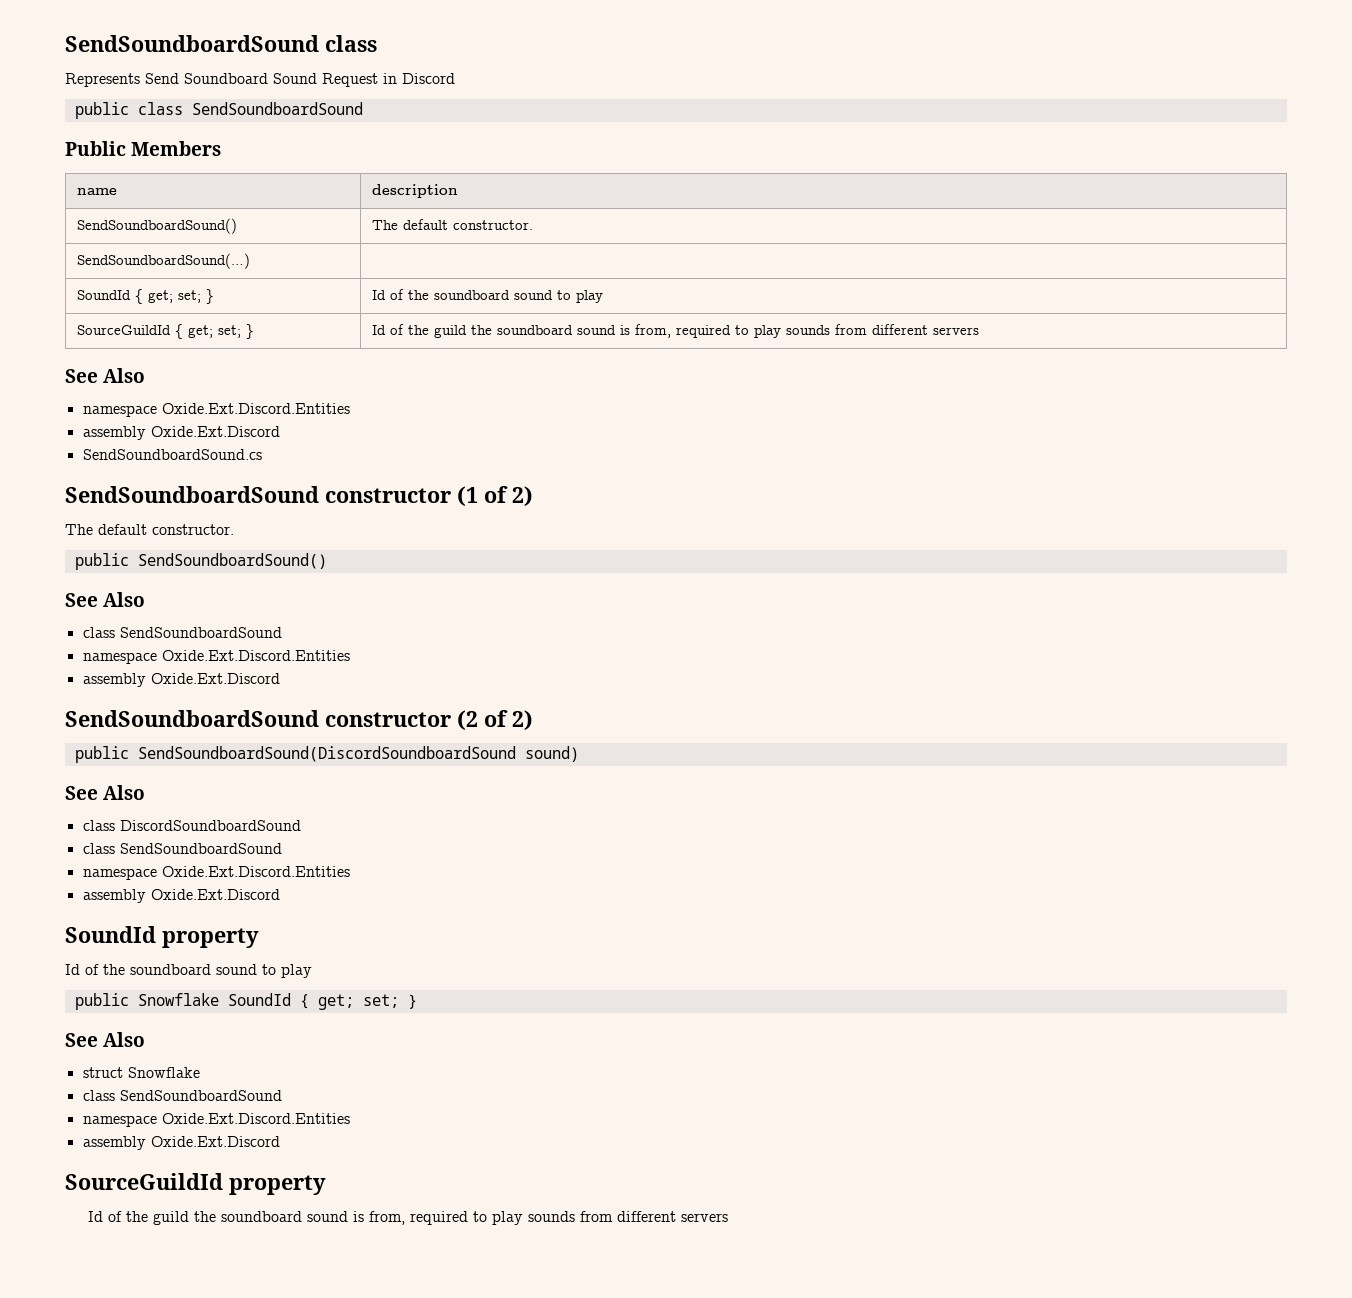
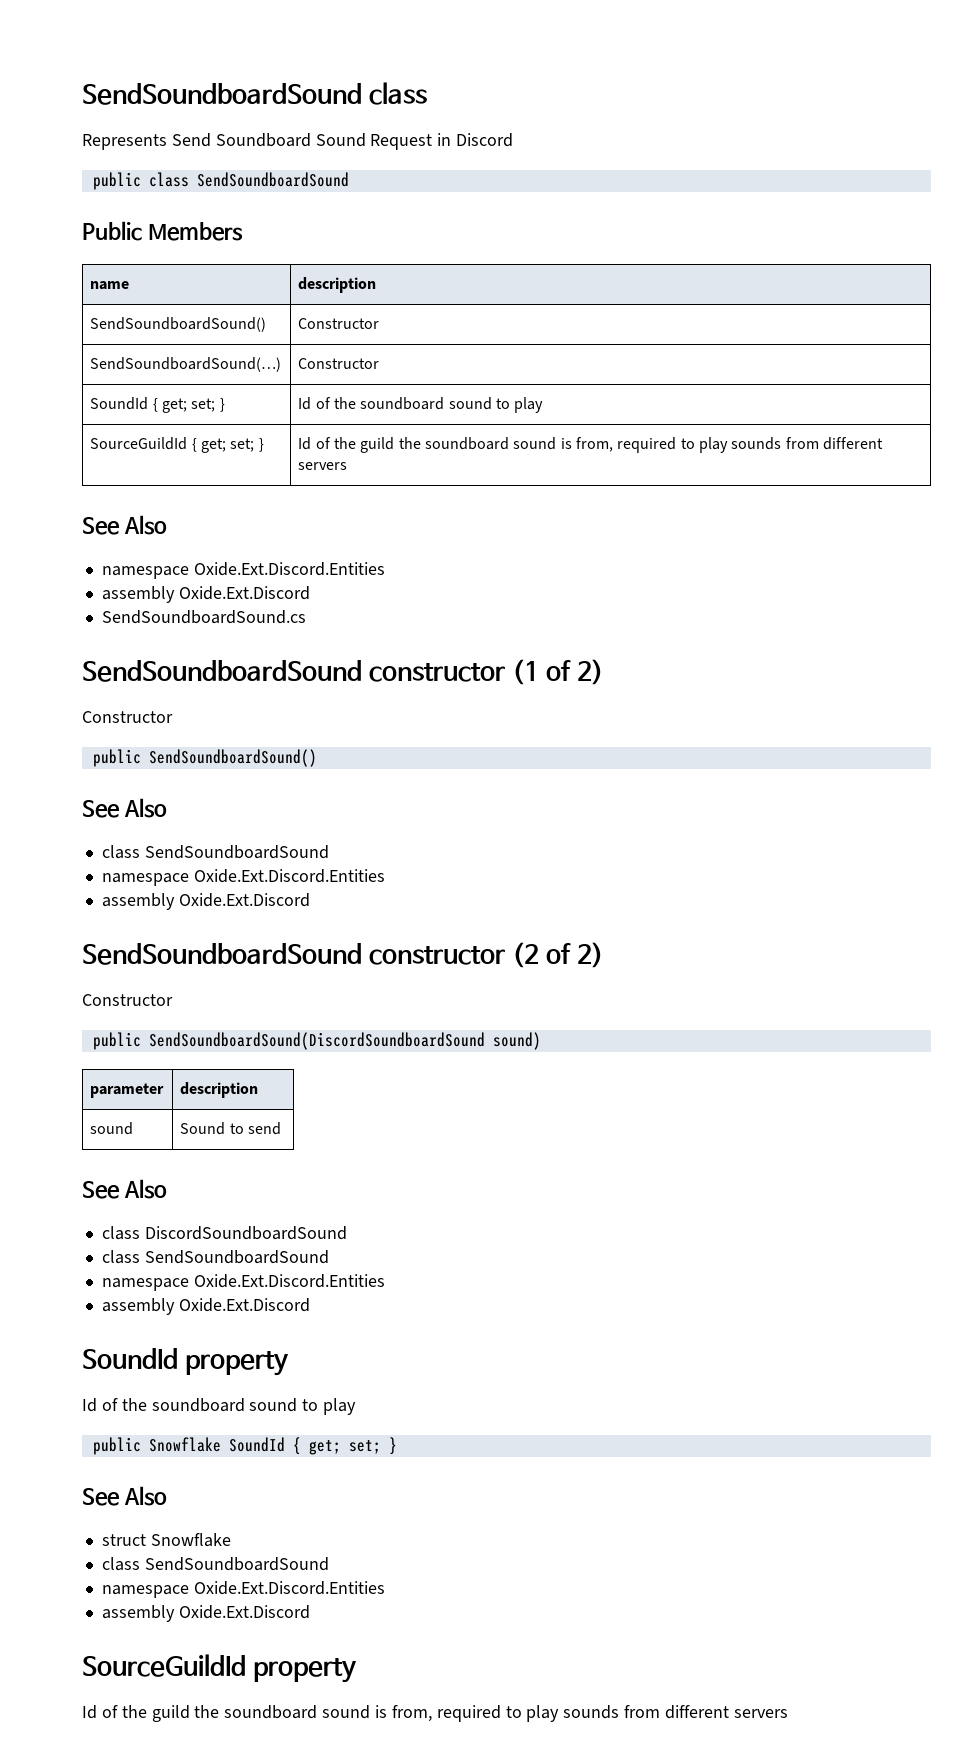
[371,219,533,230] The default constructor. -> [298,318,380,329] Constructor
(250, 261) none -> [298,358,380,369] Constructor
[65,524,234,535] The default constructor. -> [82,711,173,723] Constructor
(533, 720) none -> [82,994,173,1006] // Constructor
(579, 754) none -> [90,1083,165,1098] [180,1082,259,1098] [90,1122,134,1135] [180,1122,282,1135] // parameter | description // sound | Sound to send

